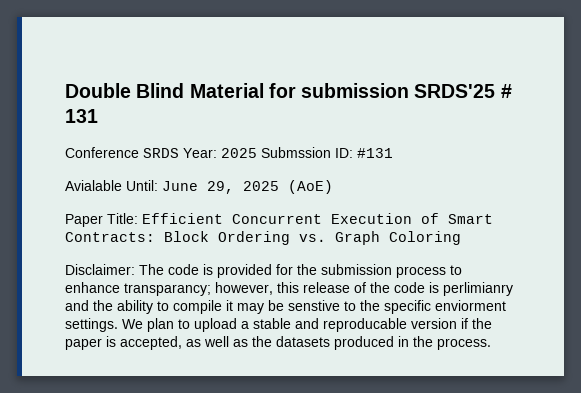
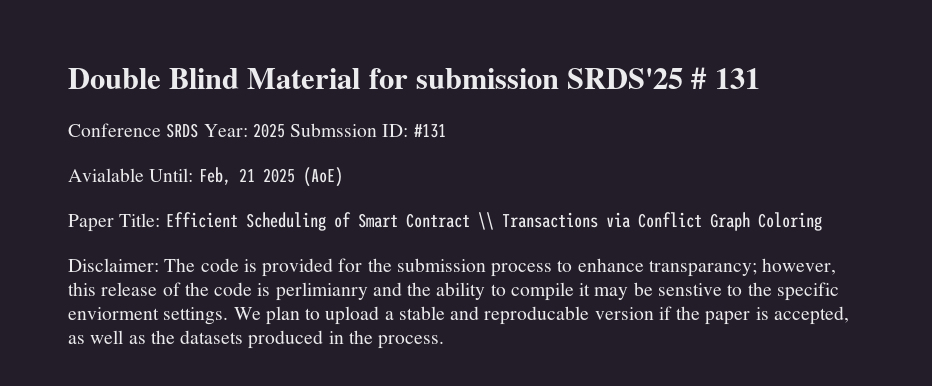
[162,181,234,194] June 29, -> [198,167,255,185] Feb, 21
[232,213,493,224] [65,231,326,245] Concurrent Execution of Smart Contracts: Block Ordering vs. -> [245,212,702,231] Scheduling of Smart Contract \\ Transactions via Conflict

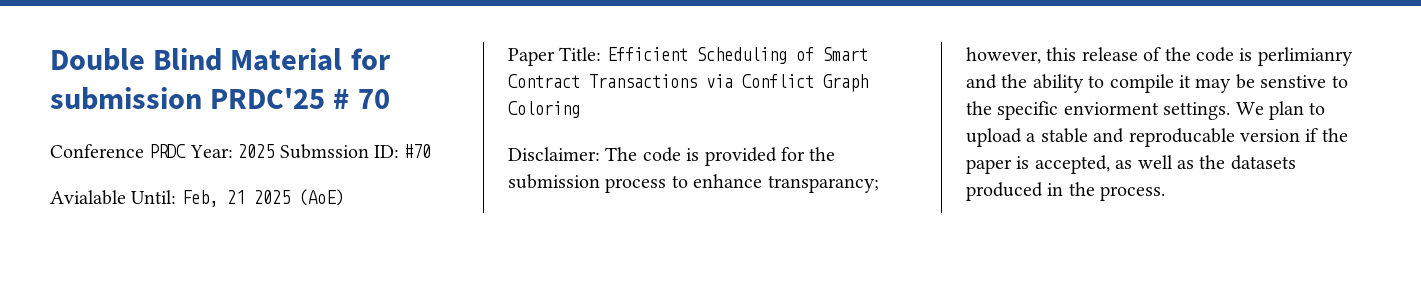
[567,67,760,89] SRDS'25 # 131 -> [210,88,390,109] PRDC'25 # 70
[166,123,199,138] SRDS -> [149,144,187,158] PRDC
[413,124,446,138] #131 -> [404,144,432,158] #70
[477,212,494,230] \\ -> (580, 81) none

